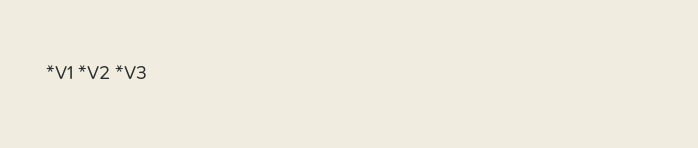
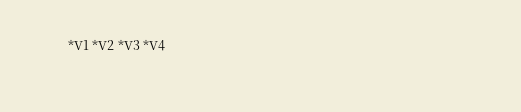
(148, 72) none -> [143,39,166,51] *V4

